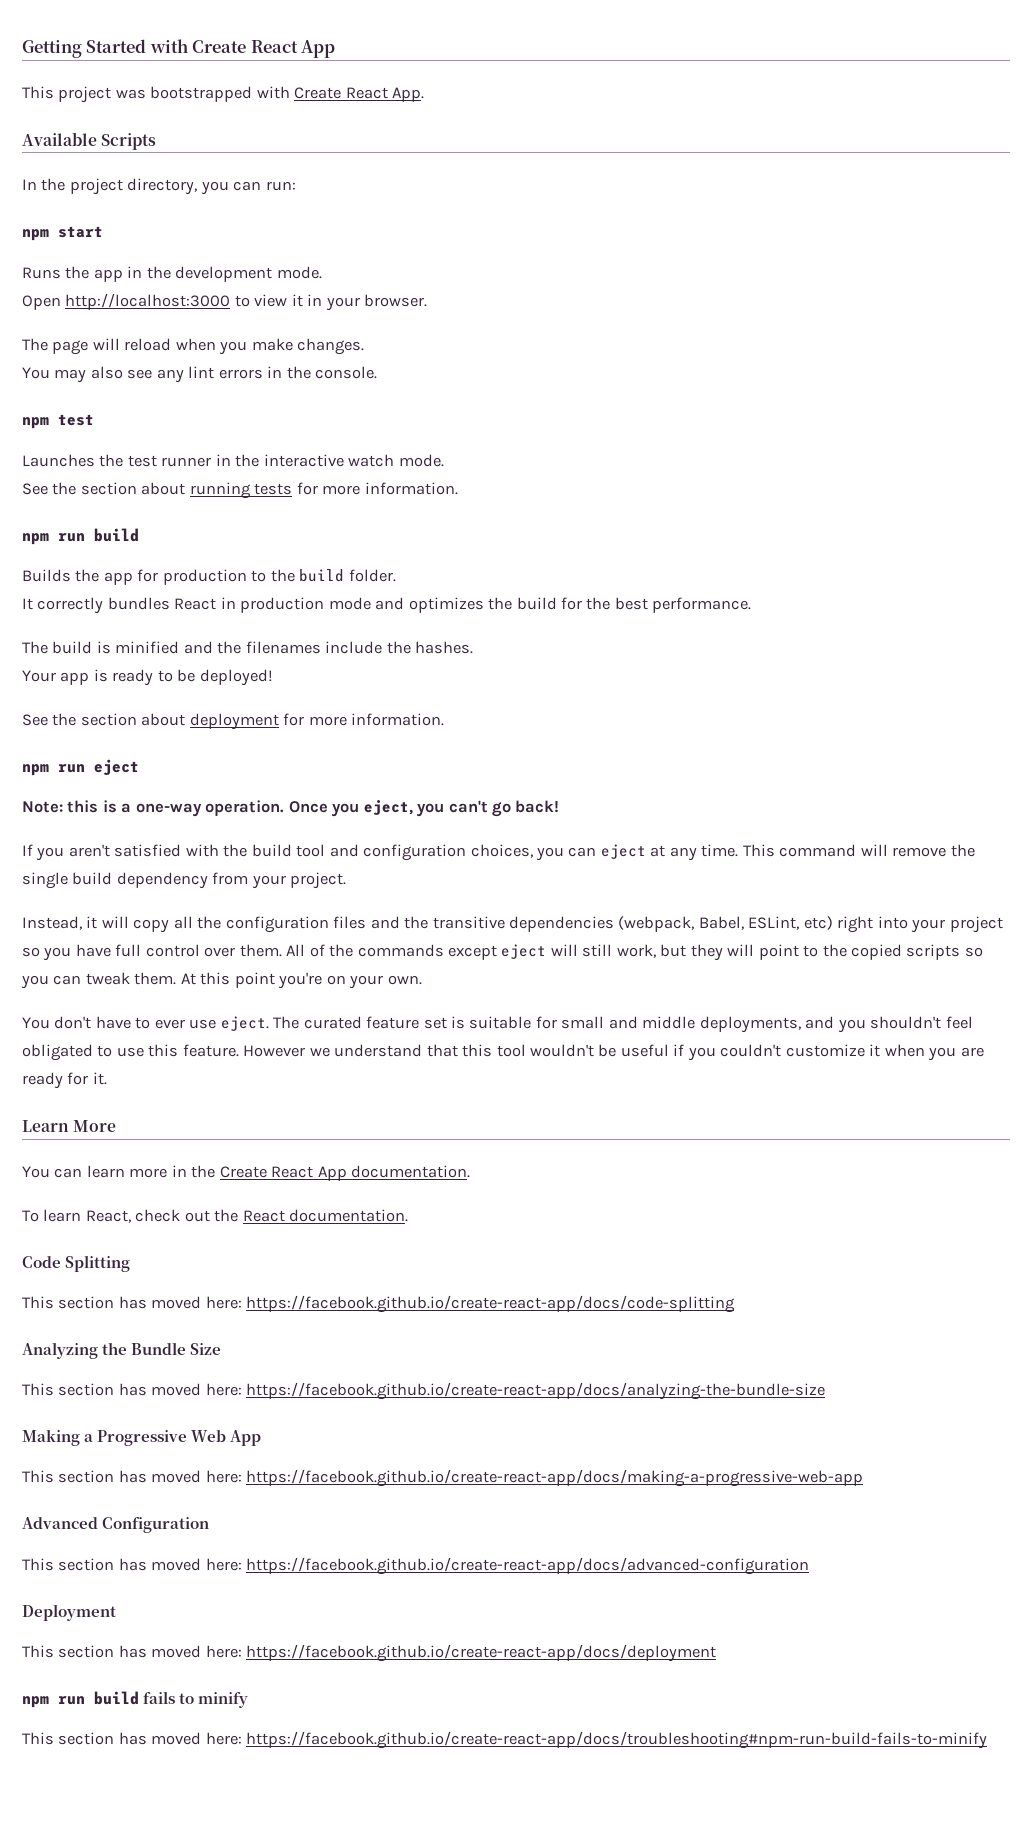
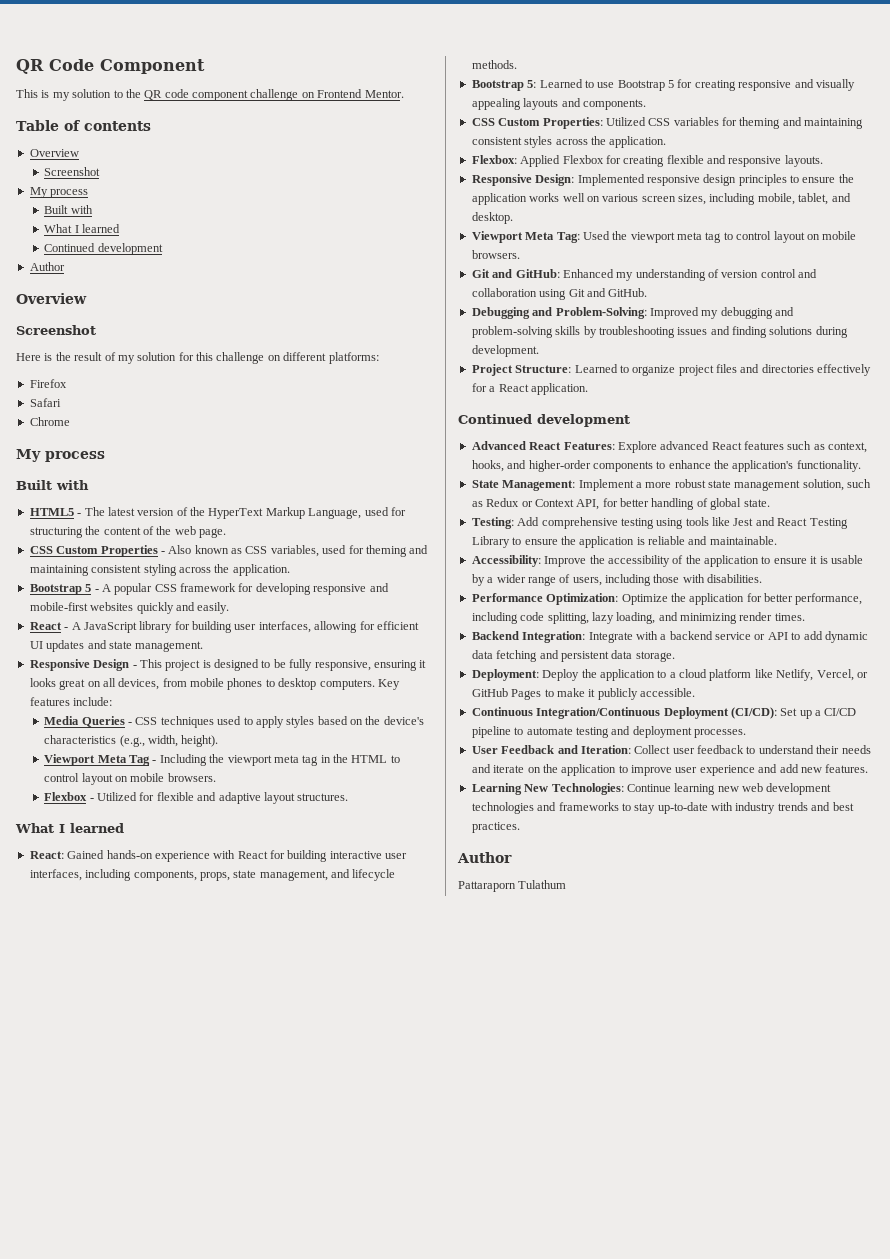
[22,39,336,58] [22,86,425,103] [22,132,157,150] [22,178,296,195] [22,226,103,241] [22,266,322,282] [22,293,428,311] [22,338,365,355] [22,366,378,383] [22,414,94,429] [22,454,444,467] [22,482,458,499] [22,528,139,545] [22,569,396,585] [22,597,752,614] [22,641,474,654] [22,669,273,686] [22,713,445,730] [22,759,139,776] [22,800,560,817] [22,844,975,861] [22,872,347,889] [22,916,1003,933] [22,944,983,961] [21,972,422,989] [22,1016,973,1033] [22,1044,984,1061] [22,1072,107,1089] [22,1120,117,1132] [22,1165,471,1181] [22,1209,409,1223] [22,1255,131,1272] [22,1295,736,1313] [22,1342,222,1359] [22,1382,826,1400] [22,1429,262,1446] [22,1469,864,1487] [22,1517,210,1533] [22,1557,810,1575] [22,1604,116,1621] [22,1644,717,1662] [22,1691,249,1708] [22,1731,988,1749] Getting Started with Create React App // This project was bootstrapped with Create React App. // Available Scripts // In the project directory, you can run: // npm start // Runs the app in the development mode. // Open http://localhost:3000 to view it in your browser. // The page will reload when you make changes. // You may also see any lint errors in the console. // npm test // Launches the test runner in the interactive watch mode. // See the section about running tests for more information. // npm run build // Builds the app for production to the build folder. // It correctly bundles React in production mode and optimizes the build for the best performance. // The build is minified and the filenames include the hashes. // Your app is ready to be deployed! // See the section about deployment for more information. // npm run eject // Note: this is a one-way operation. Once you eject, you can't go back! // If you aren't satisfied with the build tool and configuration choices, you can eject at any time. This command will remove the single build dependency from your project. // Instead, it will copy all the configuration files and the transitive dependencies (webpack, Babel, ESLint, etc) right into your project so you have full control over them. All of the commands except eject will still work, but they will point to the copied scripts so you can tweak them. At this point you're on your own. // You don't have to ever use eject. The curated feature set is suitable for small and middle deployments, and you shouldn't feel obligated to use this feature. However we understand that this tool wouldn't be useful if you couldn't customize it when you are ready for it. // Learn More // You can learn more in the Create React App documentation. // To learn React, check out the React documentation. // Code Splitting // This section has moved here: https://facebook.github.io/create-react-app/docs/code-splitting // Analyzing the Bundle Size // This section has moved here: https://facebook.github.io/create-react-app/docs/analyzing-the-bundle-size // Making a Progressive Web App // This section has moved here: https://facebook.github.io/create-react-app/docs/making-a-progressive-web-app // Advanced Configuration // This section has moved here: https://facebook.github.io/create-react-app/docs/advanced-configuration // Deployment // This section has moved here: https://facebook.github.io/create-react-app/docs/deployment // npm run build fails to minify // This section has moved here: https://facebook.github.io/create-react-app/docs/troubleshooting#npm-run-build-fails-to-minify -> [16,59,205,74] [16,89,404,101] [16,120,151,131] [29,149,79,157] [44,167,101,176] [29,187,89,198] [44,205,93,214] [44,224,121,233] [44,243,163,255] [29,262,65,271] [16,293,87,304] [16,325,96,335] [16,352,379,364] [29,379,67,388] [29,398,61,407] [29,417,70,426] [16,449,105,462] [16,480,89,490] [29,507,406,519] [29,526,226,538] [29,545,429,557] [29,564,290,576] [29,583,389,595] [29,602,230,614] [29,621,419,633] [29,640,204,652] [29,659,427,671] [29,678,400,690] [29,697,113,706] [44,716,424,728] [44,735,219,747] [44,754,400,766] [44,773,216,785] [44,792,349,804] [15,823,124,833] [29,850,408,862] [29,869,396,881] [471,60,517,69] [471,79,855,91] [471,98,646,110] [471,117,864,129] [471,136,667,148] [471,155,823,167] [471,174,854,186] [471,193,851,205] [471,212,513,224] [471,231,857,243] [471,250,520,259] [471,269,818,281] [471,288,648,300] [471,307,794,319] [471,326,848,338] [471,345,539,357] [471,364,872,376] [471,383,588,395] [458,414,630,427] [471,441,868,453] [471,460,861,472] [471,479,872,491] [471,498,770,510] [471,517,848,529] [471,536,777,548] [471,555,863,567] [471,574,763,586] [471,593,863,605] [471,612,805,624] [471,631,868,643] [471,650,675,662] [471,669,868,681] [471,688,695,700] [471,707,857,719] [471,726,746,738] [471,745,871,754] [471,764,869,776] [471,783,832,795] [471,802,854,814] [471,822,520,833] [457,852,512,863] [458,880,567,892] QR Code Component // This is my solution to the QR code component challenge on Frontend Mentor. // Table of contents // Overview // Screenshot // My process // Built with // What I learned // Continued development // Author // Overview // Screenshot // Here is the result of my solution for this challenge on different platforms: // Firefox // Safari // Chrome // My process // Built with // HTML5 - The latest version of the HyperText Markup Language, used for structuring the content of the web page. // CSS Custom Properties - Also known as CSS variables, used for theming and maintaining consistent styling across the application. // Bootstrap 5 - A popular CSS framework for developing responsive and mobile-first websites quickly and easily. // React - A JavaScript library for building user interfaces, allowing for efficient UI updates and state management. // Responsive Design - This project is designed to be fully responsive, ensuring it looks great on all devices, from mobile phones to desktop computers. Key features include: // Media Queries - CSS techniques used to apply styles based on the device's characteristics (e.g., width, height). // Viewport Meta Tag - Including the viewport meta tag in the HTML to control layout on mobile browsers. // Flexbox - Utilized for flexible and adaptive layout structures. // What I learned // React: Gained hands-on experience with React for building interactive user interfaces, including components, props, state management, and lifecycle methods. // Bootstrap 5: Learned to use Bootstrap 5 for creating responsive and visually appealing layouts and components. // CSS Custom Properties: Utilized CSS variables for theming and maintaining consistent styles across the application. // Flexbox: Applied Flexbox for creating flexible and responsive layouts. // Responsive Design: Implemented responsive design principles to ensure the application works well on various screen sizes, including mobile, tablet, and desktop. // Viewport Meta Tag: Used the viewport meta tag to control layout on mobile browsers. // Git and GitHub: Enhanced my understanding of version control and collaboration using Git and GitHub. // Debugging and Problem-Solving: Improved my debugging and problem-solving skills by troubleshooting issues and finding solutions during development. // Project Structure: Learned to organize project files and directories effectively for a React application. // Continued development // Advanced React Features: Explore advanced React features such as context, hooks, and higher-order components to enhance the application's functionality. // State Management: Implement a more robust state management solution, such as Redux or Context API, for better handling of global state. // Testing: Add comprehensive testing using tools like Jest and React Testing Library to ensure the application is reliable and maintainable. // Accessibility: Improve the accessibility of the application to ensure it is usable by a wider range of users, including those with disabilities. // Performance Optimization: Optimize the application for better performance, including code splitting, lazy loading, and minimizing render times. // Backend Integration: Integrate with a backend service or API to add dynamic data fetching and persistent data storage. // Deployment: Deploy the application to a cloud platform like Netlify, Vercel, or GitHub Pages to make it publicly accessible. // Continuous Integration/Continuous Deployment (CI/CD): Set up a CI/CD pipeline to automate testing and deployment processes. // User Feedback and Iteration: Collect user feedback to understand their needs and iterate on the application to improve user experience and add new features. // Learning New Technologies: Continue learning new web development technologies and frameworks to stay up-to-date with industry trends and best practices. // Author // Pattaraporn Tulathum

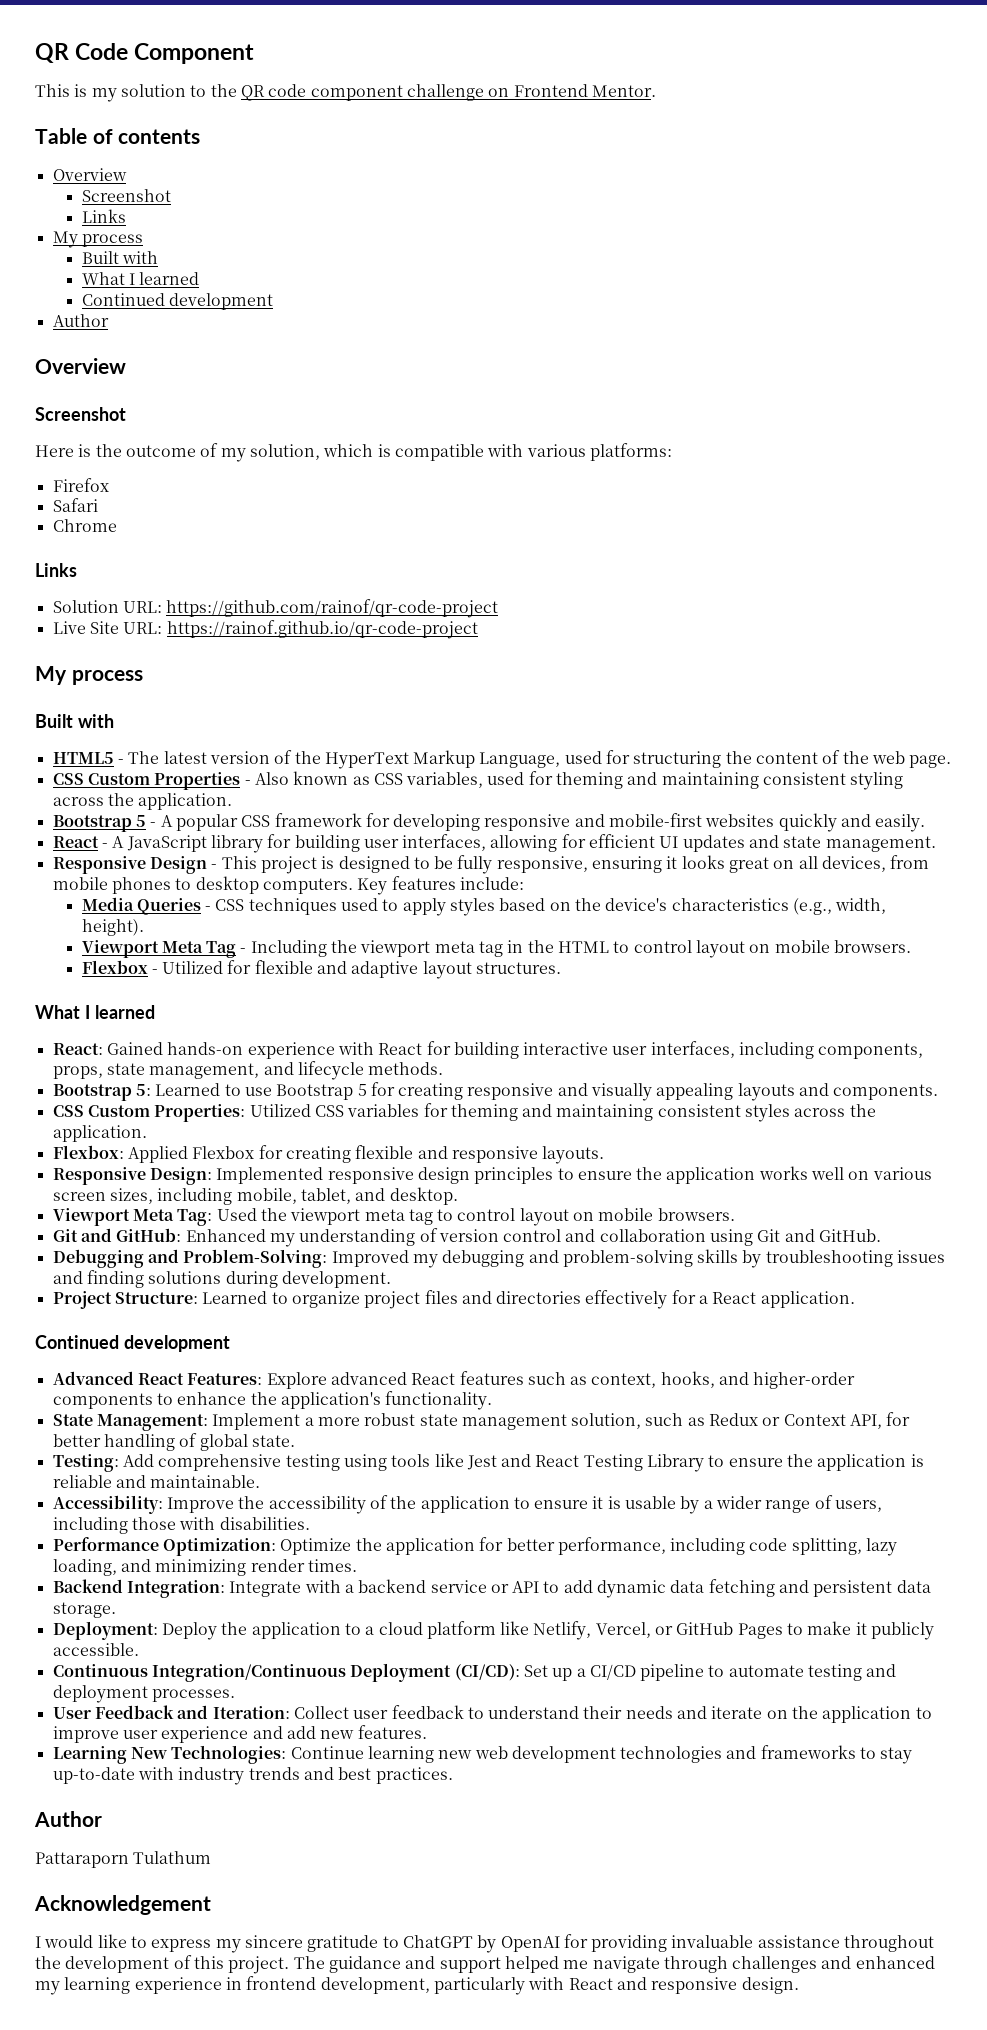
(101, 171) none -> [81,209,126,223] // Links
[74,352,103,361] result -> [125,445,196,457] outcome
[137,352,379,364] [29,379,67,388] [29,398,61,407] [29,417,70,426] solution for this challenge on different platforms: // Firefox // Safari // Chrome -> [249,443,672,461] [52,478,109,492] [52,498,98,512] [52,519,117,532] [35,563,77,577] [52,599,499,618] [52,620,478,639] solution, which is compatible with various platforms: // Firefox // Safari // Chrome // Links // Solution URL: https://github.com/rainof/qr-code-project // Live Site URL: https://rainof.github.io/qr-code-project
(567, 884) none -> [34,1895,211,1915] [35,1934,935,1953] [35,1955,935,1974] [35,1976,799,1995] // Acknowledgement // I would like to express my sincere gratitude to ChatGPT by OpenAI for providing invaluable assistance throughout the development of this project. The guidance and support helped me navigate through challenges and enhanced my learning experience in frontend development, particularly with React and responsive design.

